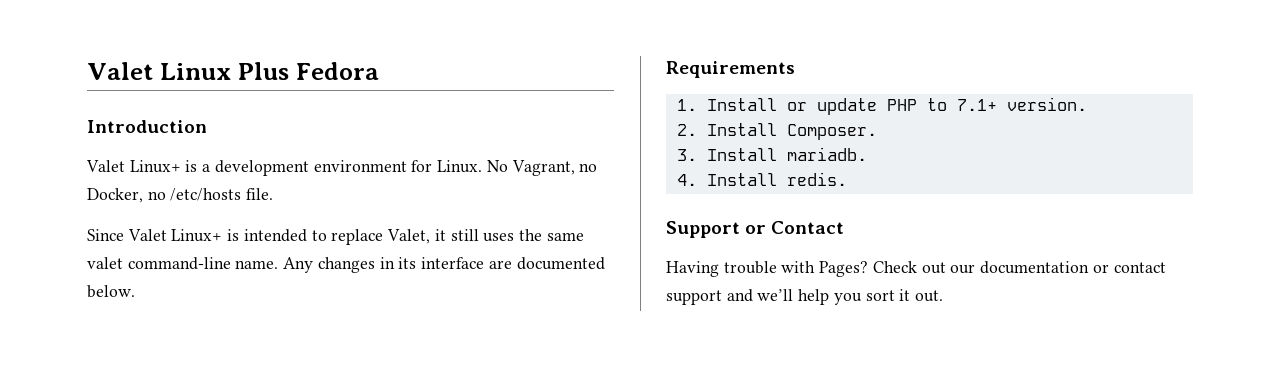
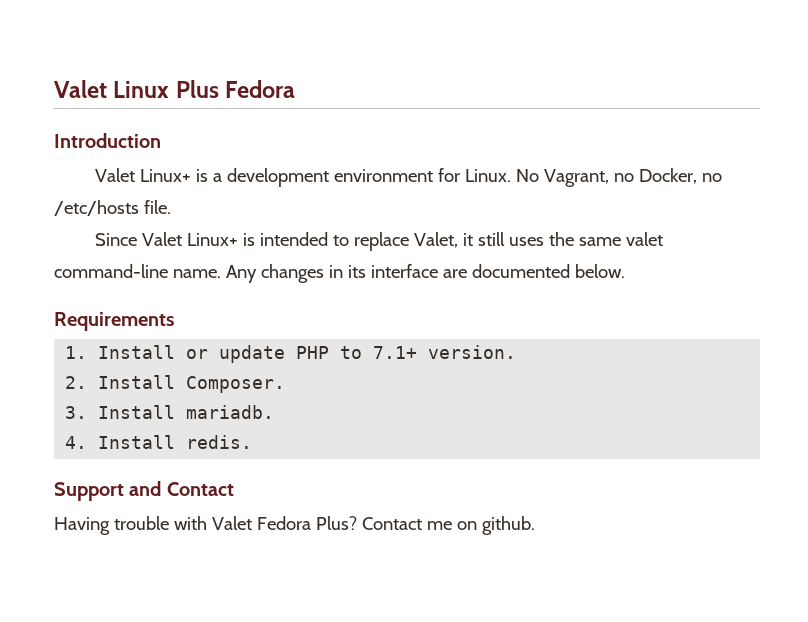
[745,225,767,234] or -> [129,481,162,496] and
[819,261,1166,277] [666,289,944,305] Pages? Check out our documentation or contact support and we’ll help you sort it out. -> [211,516,535,535] Valet Fedora Plus? Contact me on github.

